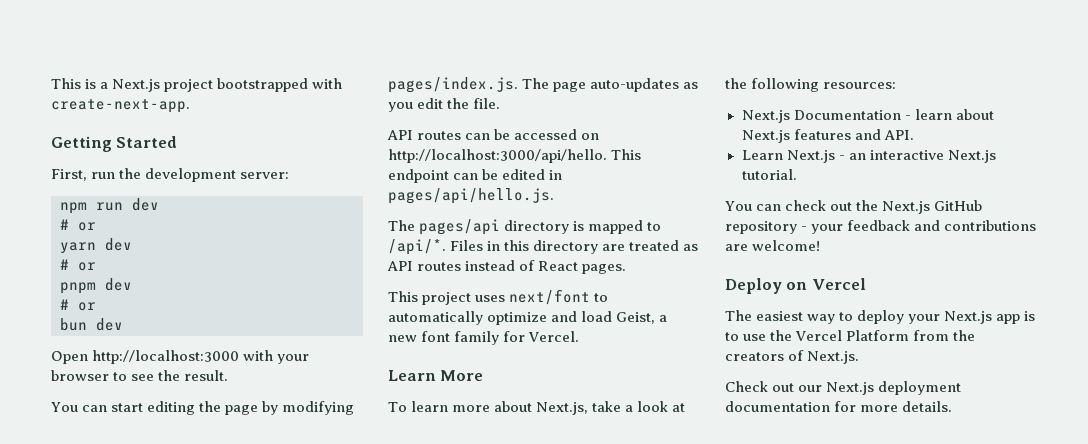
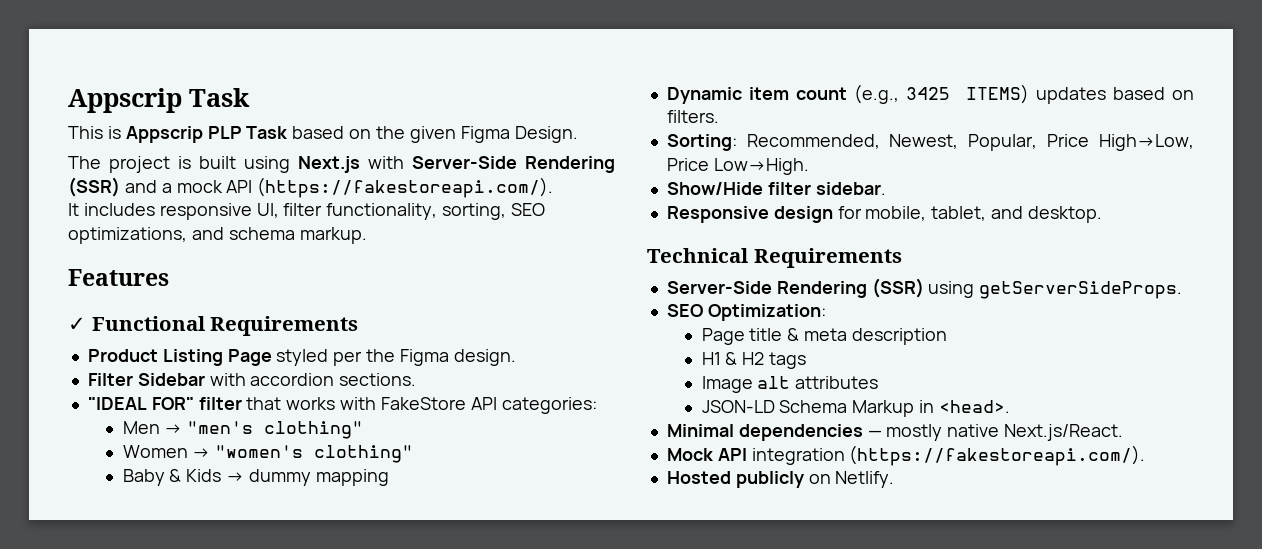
[51,78,343,92] [51,99,190,113] [51,136,178,152] [51,168,290,182] [60,198,159,214] [60,219,96,231] [60,238,132,254] [60,259,96,271] [60,278,132,294] [60,299,96,311] [60,318,123,331] [51,350,310,364] [51,370,229,381] [51,401,355,415] [388,77,699,93] [388,98,501,112] [387,129,600,140] [388,149,642,163] [388,169,563,183] [388,188,554,204] [388,219,662,235] [388,239,699,255] [387,260,627,274] [388,289,609,305] [388,311,668,325] [388,331,580,345] [388,370,484,381] [388,401,686,415] [725,78,897,92] [741,109,994,123] [741,129,914,143] [741,150,996,163] [741,169,797,180] [725,200,983,214] [725,220,1037,234] [725,240,821,251] [725,278,866,294] [725,310,1036,324] [725,330,976,341] [725,350,860,364] [725,381,962,395] [725,401,953,412] This is a Next.js project bootstrapped with create-next-app. // Getting Started // First, run the development server: // npm run dev // # or // yarn dev // # or // pnpm dev // # or // bun dev // Open http://localhost:3000 with your browser to see the result. // You can start editing the page by modifying pages/index.js. The page auto-updates as you edit the file. // API routes can be accessed on http://localhost:3000/api/hello. This endpoint can be edited in pages/api/hello.js. // The pages/api directory is mapped to /api/*. Files in this directory are treated as API routes instead of React pages. // This project uses next/font to automatically optimize and load Geist, a new font family for Vercel. // Learn More // To learn more about Next.js, take a look at the following resources: // Next.js Documentation - learn about Next.js features and API. // Learn Next.js - an interactive Next.js tutorial. // You can check out the Next.js GitHub repository - your feedback and contributions are welcome! // Deploy on Vercel // The easiest way to deploy your Next.js app is to use the Vercel Platform from the creators of Next.js. // Check out our Next.js deployment documentation for more details. -> [68,88,250,113] [68,126,578,143] [68,156,615,173] [68,177,554,198] [68,203,546,220] [68,227,367,244] [68,269,169,286] [68,316,359,336] [87,349,516,366] [87,373,417,386] [87,397,597,414] [122,421,364,439] [122,445,414,463] [122,469,389,486] [666,84,1194,104] [666,110,719,123] [666,134,1194,151] [666,158,809,175] [666,182,886,195] [666,206,1102,223] [647,248,902,268] [666,278,1183,299] [666,304,826,321] [701,328,948,345] [701,352,807,369] [701,376,879,393] [701,400,1011,417] [666,424,1124,441] [666,445,1146,466] [666,471,895,488] Appscrip Task // This is Appscrip PLP Task based on the given Figma Design. // The project is built using Next.js with Server-Side Rendering (SSR) and a mock API (https://fakestoreapi.com/). // It includes responsive UI, filter functionality, sorting, SEO optimizations, and schema markup. // Features // ✓ Functional Requirements // Product Listing Page styled per the Figma design. // Filter Sidebar with accordion sections. // "IDEAL FOR" filter that works with FakeStore API categories: // Men → "men's clothing" // Women → "women's clothing" // Baby & Kids → dummy mapping // Dynamic item count (e.g., 3425 ITEMS) updates based on filters. // Sorting: Recommended, Newest, Popular, Price High→Low, Price Low→High. // Show/Hide filter sidebar. // Responsive design for mobile, tablet, and desktop. // Technical Requirements // Server-Side Rendering (SSR) using getServerSideProps. // SEO Optimization: // Page title & meta description // H1 & H2 tags // Image alt attributes // JSON-LD Schema Markup in <head>. // Minimal dependencies — mostly native Next.js/React. // Mock API integration (https://fakestoreapi.com/). // Hosted publicly on Netlify.

